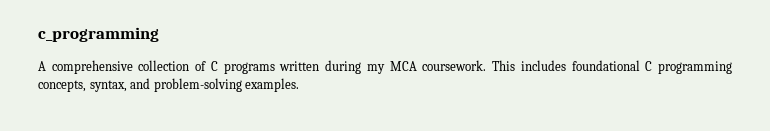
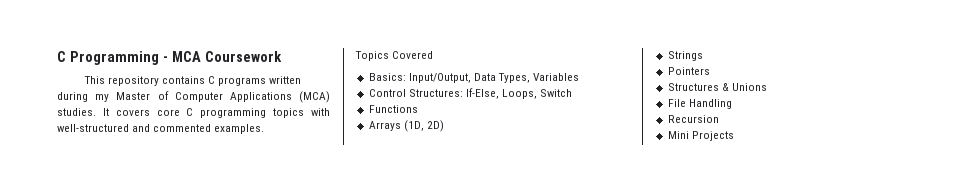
[38,27,159,42] [38,60,207,74] c_programming // A comprehensive collection of -> [57,51,282,65] [83,76,205,86] C Programming - MCA Coursework // This repository contains
[389,60,733,74] [38,78,300,92] MCA coursework. This includes foundational C programming concepts, syntax, and problem-solving examples. -> [116,91,330,103] [57,108,330,118] [57,124,265,134] [355,51,434,61] [368,73,580,83] [368,88,573,99] [368,105,418,113] [368,120,444,132] [667,51,703,61] [667,67,710,75] [667,83,767,91] [667,99,732,109] [667,115,719,123] [667,131,734,141] Master of Computer Applications (MCA) studies. It covers core C programming topics with well-structured and commented examples. // Topics Covered // Basics: Input/Output, Data Types, Variables // Control Structures: If-Else, Loops, Switch // Functions // Arrays (1D, 2D) // Strings // Pointers // Structures & Unions // File Handling // Recursion // Mini Projects

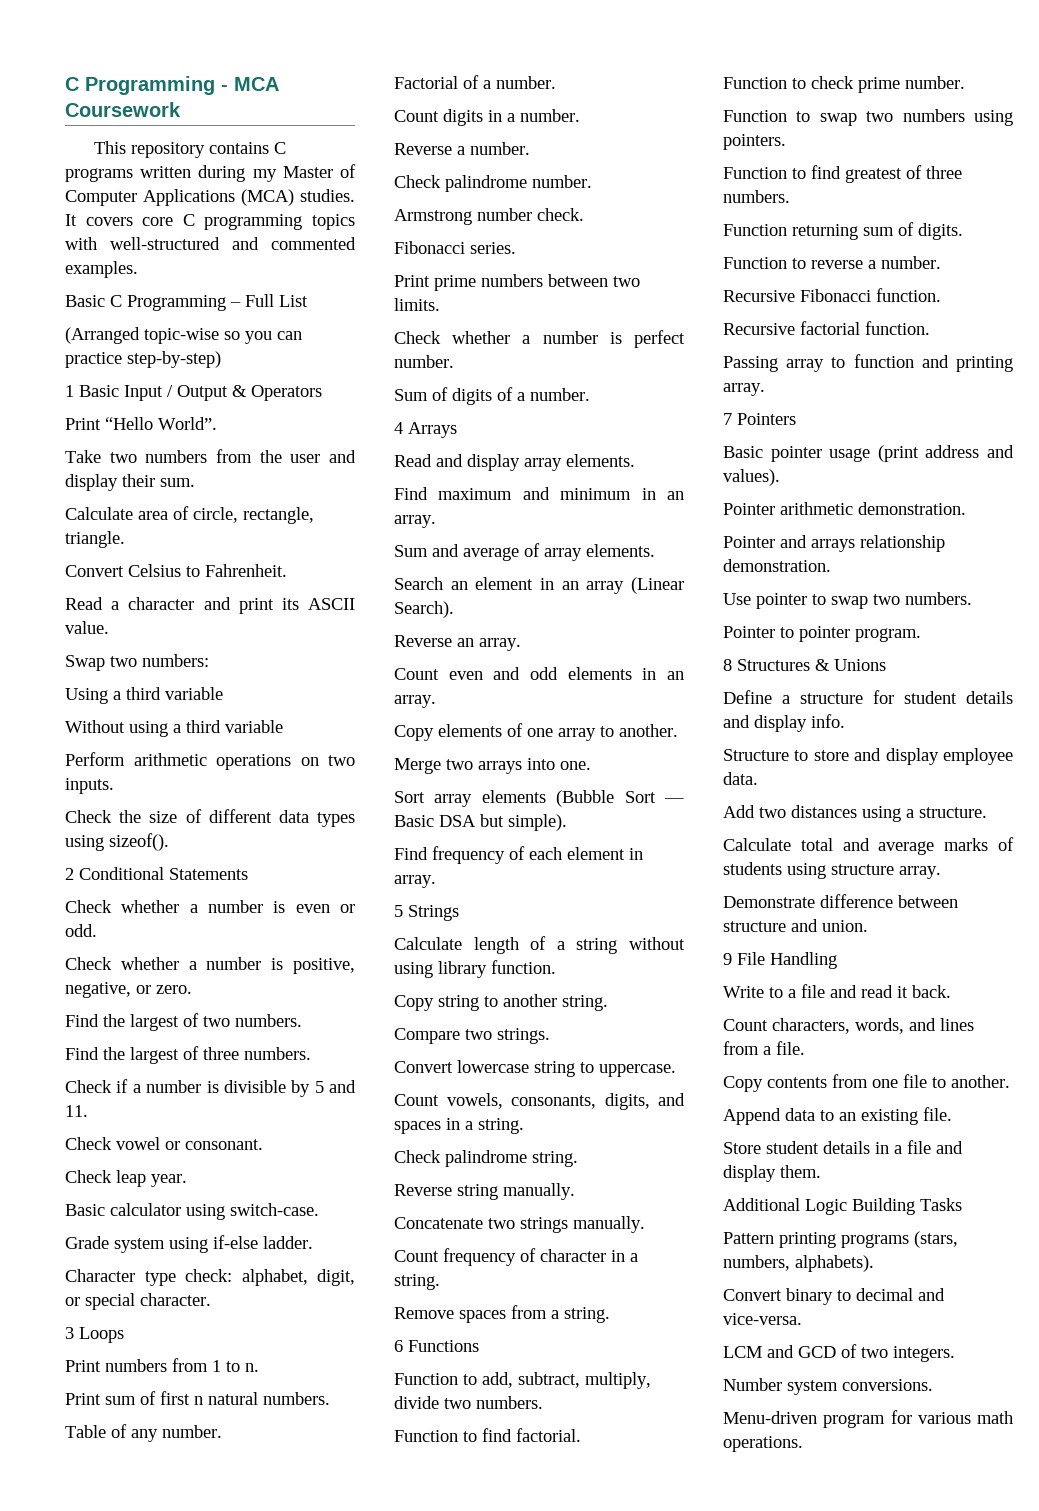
[355,51,434,61] [368,73,580,83] [368,88,573,99] [368,105,418,113] [368,120,444,132] [667,51,703,61] [667,67,710,75] [667,83,767,91] [667,99,732,109] [667,115,719,123] [667,131,734,141] Topics Covered // Basics: Input/Output, Data Types, Variables // Control Structures: If-Else, Loops, Switch // Functions // Arrays (1D, 2D) // Strings // Pointers // Structures & Unions // File Handling // Recursion // Mini Projects -> [65,294,308,311] [65,327,302,344] [65,351,221,368] [65,385,322,401] [65,417,217,430] [65,449,356,463] [65,474,195,491] [65,506,314,524] [65,531,125,548] [65,564,287,577] [65,597,355,614] [65,621,109,634] [65,654,209,671] [65,687,223,704] [65,720,283,737] [65,752,355,770] [65,778,114,794] [65,809,355,827] [65,833,169,851] [65,867,248,880] [65,900,355,913] [65,924,97,937] [65,957,355,974] [65,982,192,998] [65,1013,302,1031] [65,1046,311,1064] [65,1079,356,1097] [65,1105,88,1117] [65,1137,263,1150] [65,1170,187,1187] [65,1203,319,1220] [65,1235,313,1253] [65,1269,355,1286] [65,1293,211,1310] [65,1327,124,1343] [65,1358,259,1372] [65,1391,330,1405] [65,1424,222,1442] [394,75,556,89] [394,109,580,126] [394,142,530,155] [394,175,592,192] [394,208,584,225] [394,241,516,254] [394,274,640,291] [394,298,440,311] [394,330,685,348] [394,355,454,368] [394,387,590,405] [394,422,457,438] [394,454,635,471] [394,487,684,500] [394,515,436,528] [394,543,655,561] [394,577,684,594] [394,601,454,618] [394,635,521,651] [394,667,684,680] [394,695,436,708] [394,723,678,741] [394,758,591,774] [394,790,684,807] [394,814,567,831] [394,846,643,864] [394,875,436,888] [394,905,459,921] [394,936,685,954] [394,960,556,978] [394,994,608,1011] [394,1028,550,1044] [394,1060,676,1077] [394,1093,685,1110] [394,1118,524,1134] [394,1150,578,1167] [394,1183,575,1200] [394,1216,645,1233] [394,1248,638,1266] [394,1274,440,1290] [394,1305,610,1323] [394,1340,479,1352] [394,1372,651,1389] [394,1396,543,1409] [394,1428,581,1442] [723,76,965,93] [723,109,1013,126] [723,134,786,150] [723,165,962,183] [723,190,790,203] [723,222,963,240] [723,256,941,269] [723,288,941,302] [723,321,930,335] [723,354,1013,372] [723,383,765,396] [723,413,796,425] [723,445,1014,462] [723,469,780,486] [723,502,966,515] [723,535,945,552] [723,559,831,572] [723,592,972,609] [723,626,921,642] [723,659,886,671] [723,690,1013,704] [723,714,845,732] [723,748,1013,765] [723,772,758,785] [723,805,987,822] [723,837,1014,855] [723,862,941,879] [723,894,958,908] [723,919,868,932] [723,952,837,969] [723,984,951,998] [723,1018,974,1034] [723,1041,805,1055] [723,1074,1010,1092] [723,1107,952,1125] [723,1140,963,1154] [723,1165,821,1182] [723,1198,962,1215] [723,1231,958,1248] [723,1255,874,1272] [723,1288,945,1305] [723,1313,802,1325] [723,1344,955,1362] [723,1378,933,1395] [723,1410,1013,1428] [723,1436,803,1452] Basic C Programming – Full List // (Arranged topic-wise so you can practice step-by-step) // 1 Basic Input / Output & Operators // Print “Hello World”. // Take two numbers from the user and display their sum. // Calculate area of circle, rectangle, triangle. // Convert Celsius to Fahrenheit. // Read a character and print its ASCII value. // Swap two numbers: // Using a third variable // Without using a third variable // Perform arithmetic operations on two inputs. // Check the size of different data types using sizeof(). // 2 Conditional Statements // Check whether a number is even or odd. // Check whether a number is positive, negative, or zero. // Find the largest of two numbers. // Find the largest of three numbers. // Check if a number is divisible by 5 and 11. // Check vowel or consonant. // Check leap year. // Basic calculator using switch-case. // Grade system using if-else ladder. // Character type check: alphabet, digit, or special character. // 3 Loops // Print numbers from 1 to n. // Print sum of first n natural numbers. // Table of any number. // Factorial of a number. // Count digits in a number. // Reverse a number. // Check palindrome number. // Armstrong number check. // Fibonacci series. // Print prime numbers between two limits. // Check whether a number is perfect number. // Sum of digits of a number. // 4 Arrays // Read and display array elements. // Find maximum and minimum in an array. // Sum and average of array elements. // Search an element in an array (Linear Search). // Reverse an array. // Count even and odd elements in an array. // Copy elements of one array to another. // Merge two arrays into one. // Sort array elements (Bubble Sort — Basic DSA but simple). // Find frequency of each element in array. // 5 Strings // Calculate length of a string without using library function. // Copy string to another string. // Compare two strings. // Convert lowercase string to uppercase. // Count vowels, consonants, digits, and spaces in a string. // Check palindrome string. // Reverse string manually. // Concatenate two strings manually. // Count frequency of character in a string. // Remove spaces from a string. // 6 Functions // Function to add, subtract, multiply, divide two numbers. // Function to find factorial. // Function to check prime number. // Function to swap two numbers using pointers. // Function to find greatest of three numbers. // Function returning sum of digits. // Function to reverse a number. // Recursive Fibonacci function. // Recursive factorial function. // Passing array to function and printing array. // 7 Pointers // Basic pointer usage (print address and values). // Pointer arithmetic demonstration. // Pointer and arrays relationship demonstration. // Use pointer to swap two numbers. // Pointer to pointer program. // 8 Structures & Unions // Define a structure for student details and display info. // Structure to store and display employee data. // Add two distances using a structure. // Calculate total and average marks of students using structure array. // Demonstrate difference between structure and union. // 9 File Handling // Write to a file and read it back. // Count characters, words, and lines from a file. // Copy contents from one file to another. // Append data to an existing file. // Store student details in a file and display them. // Additional Logic Building Tasks // Pattern printing programs (stars, numbers, alphabets). // Convert binary to decimal and vice-versa. // LCM and GCD of two integers. // Number system conversions. // Menu-driven program for various math operations.

